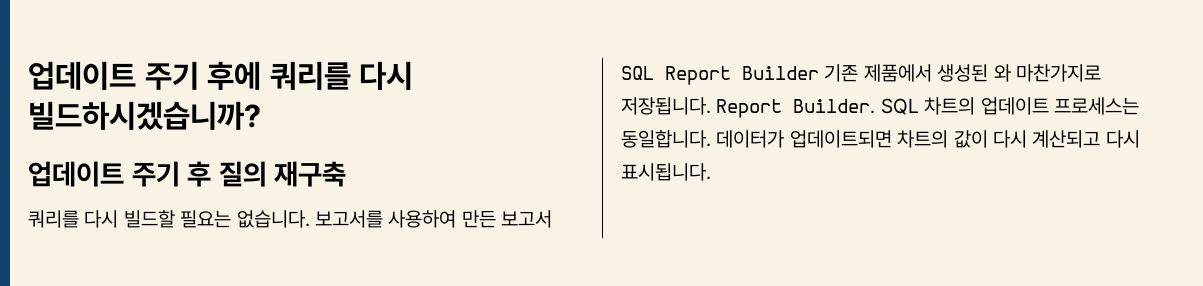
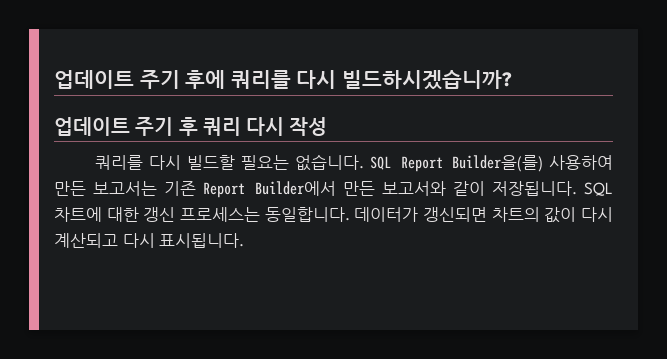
[218,161,347,187] 질의 재구축 -> [202,117,328,136] 쿼리 다시 작성
[315,210,553,228] [621,64,1101,85] [621,97,1049,118] 보고서를 사용하여 만든 보고서 SQL Report Builder 기존 제품에서 생성된 와 마찬가지로 저장됩니다. Report Builder. SQL 차트의 업데이트 -> [370,155,613,172] [54,181,613,198] [54,207,176,222] SQL Report Builder을(를) 사용하여 만든 보고서는 기존 Report Builder에서 만든 보고서와 같이 저장됩니다. SQL 차트에 대한 갱신
[789,130,892,148] 업데이트되면 -> [423,207,487,222] 갱신되면

